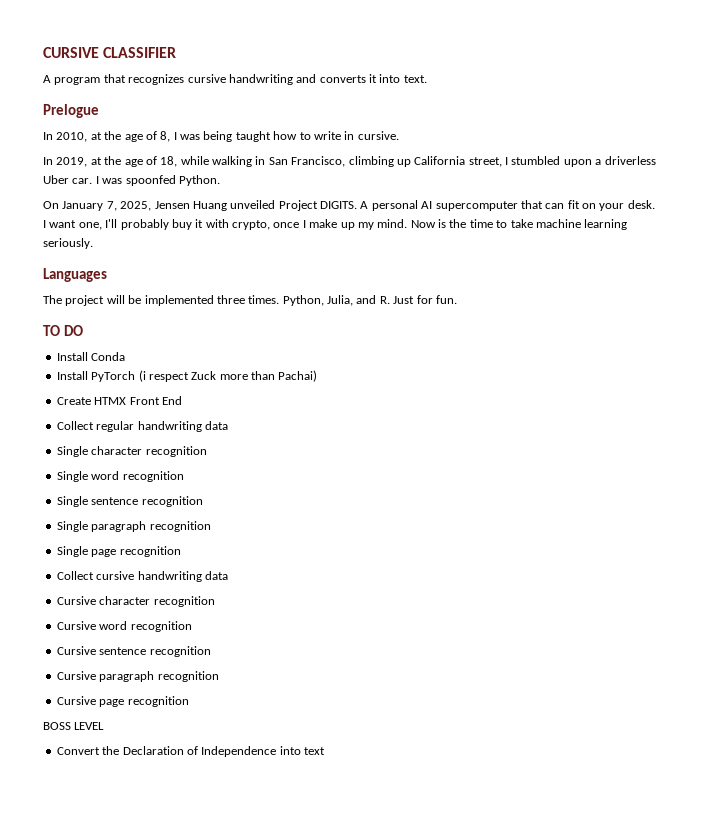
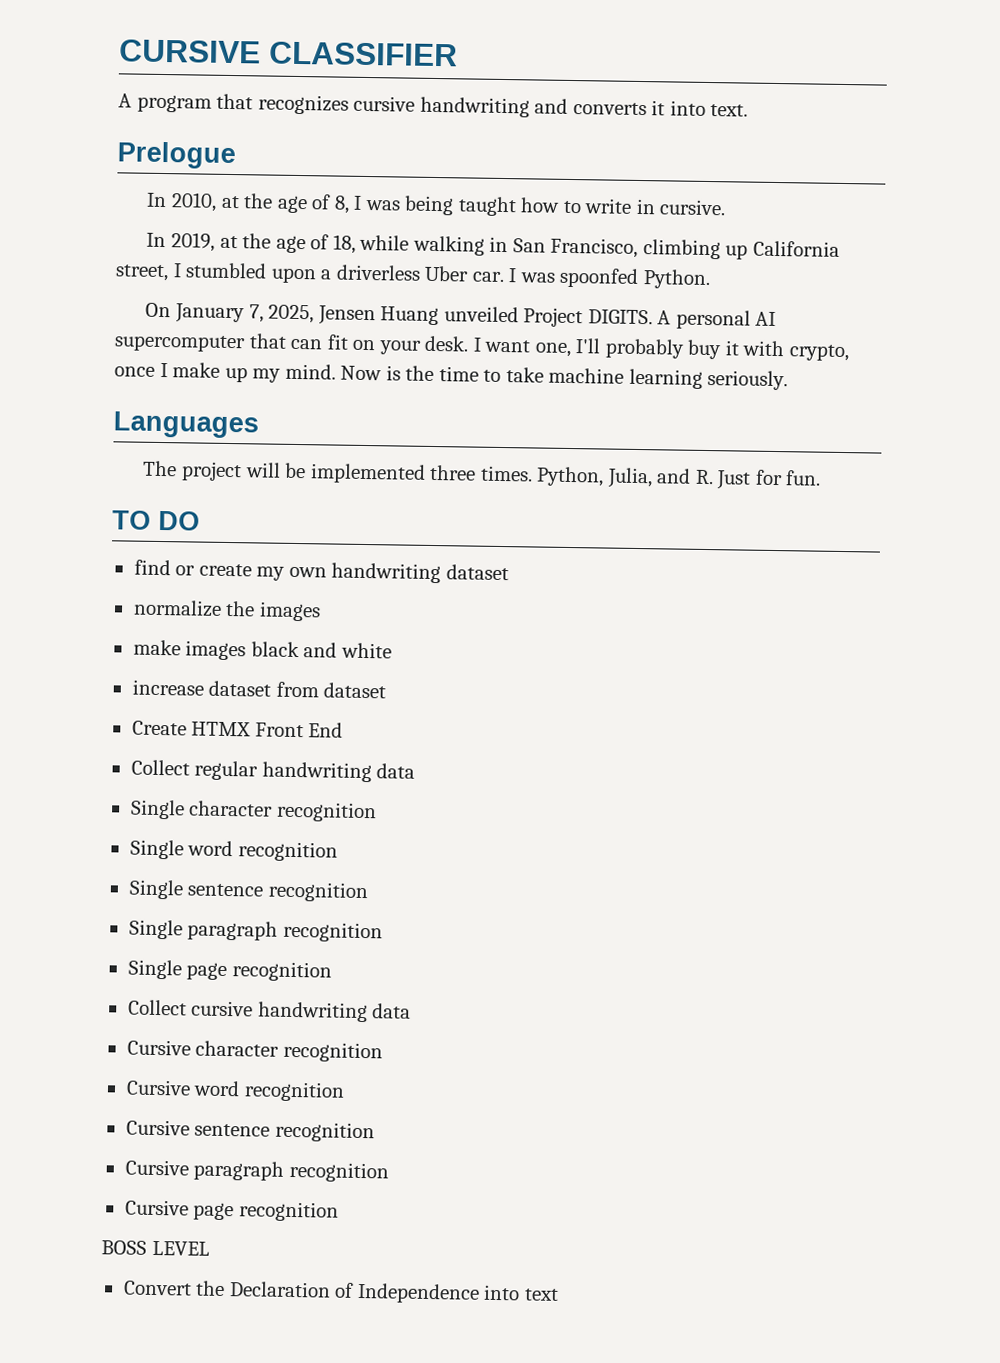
[56,352,126,361] [56,370,318,382] Install Conda // Install PyTorch (i respect Zuck more than Pachai) -> [133,559,509,584] [132,599,321,622] [132,639,392,661] [131,679,387,699] find or create my own handwriting dataset // normalize the images // make images black and white // increase dataset from dataset

